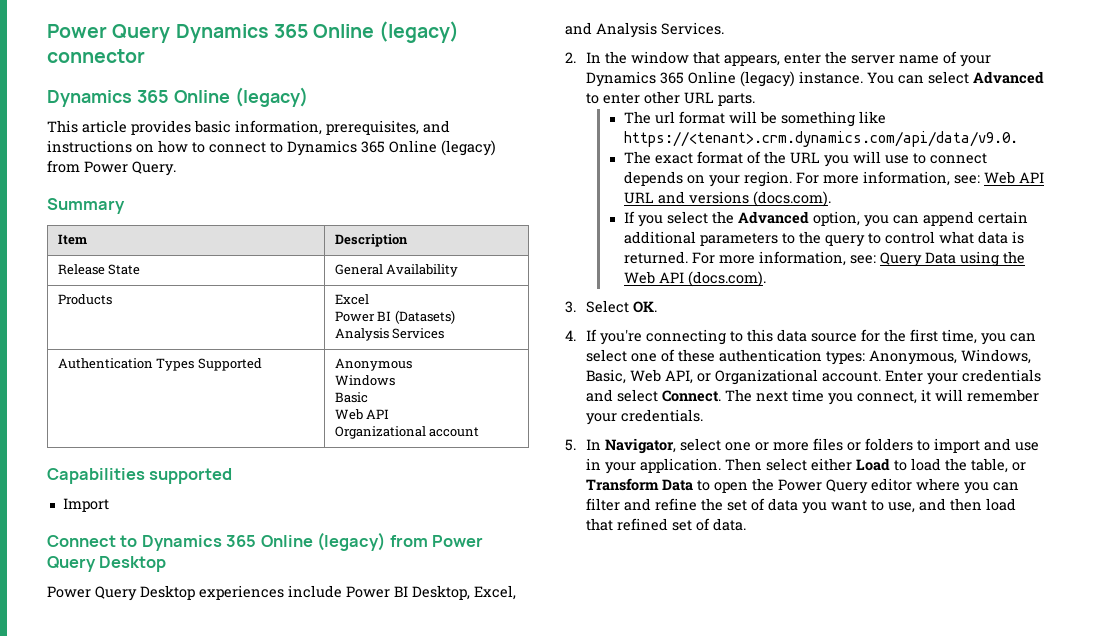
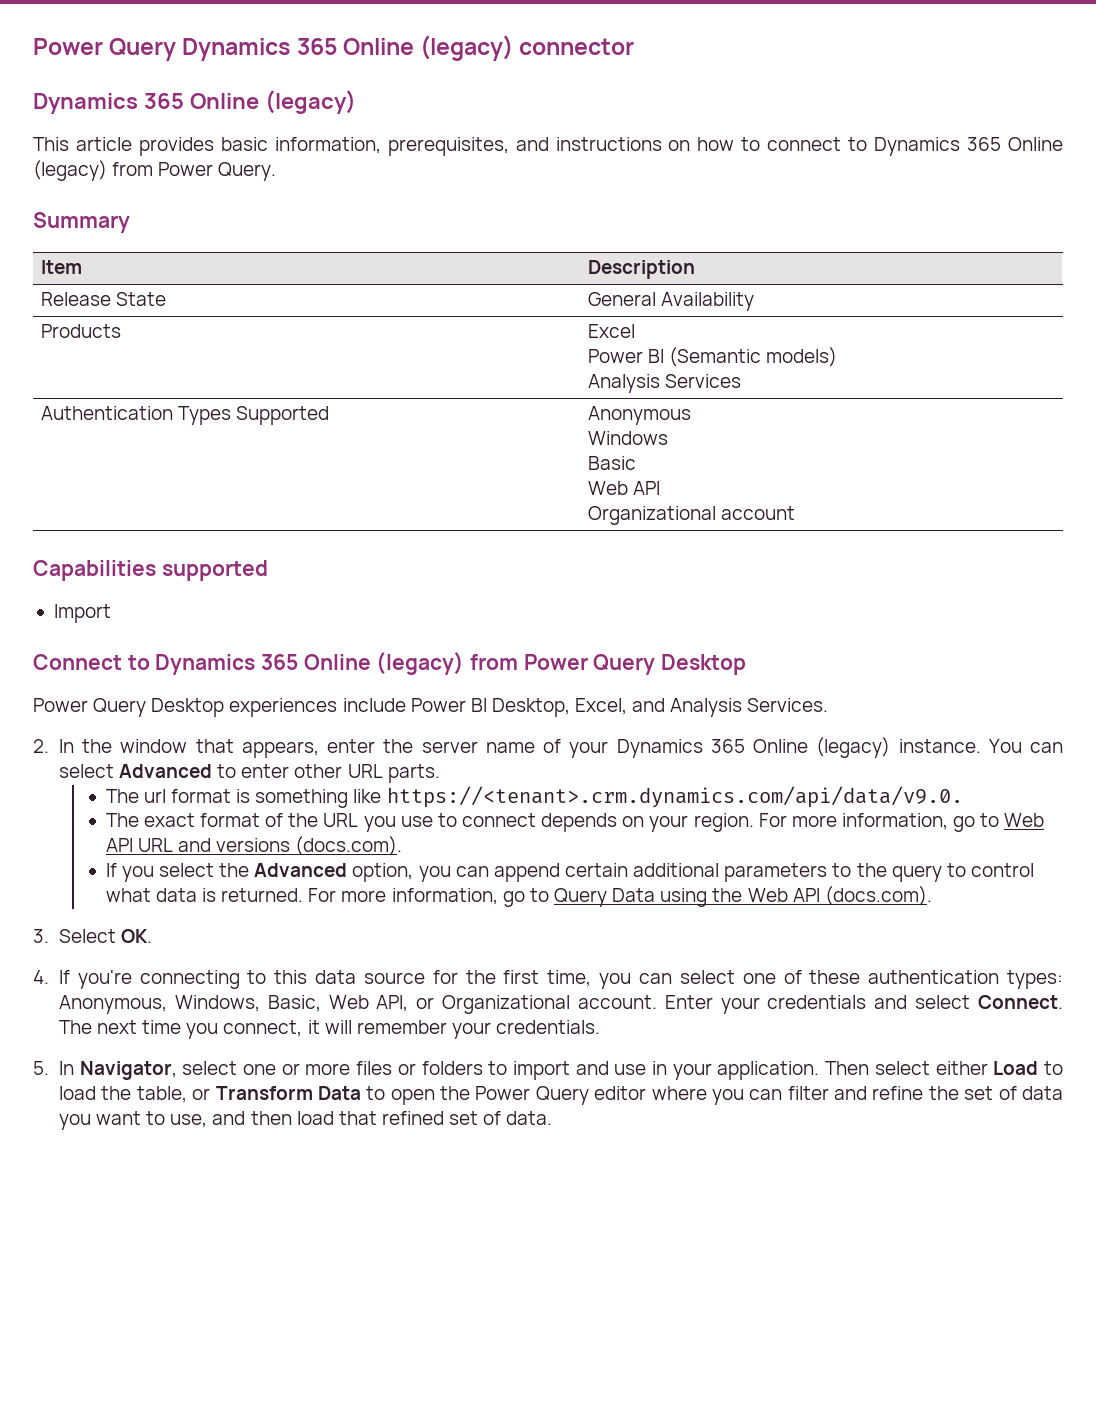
[395,310,456,324] (Datasets) -> [669,347,838,367] (Semantic models)
[728,111,777,124] will be -> [236,789,251,803] is
[852,151,881,163] will -> (396, 824) none
[953,175,980,184] see: -> [953,813,1000,832] go to
[849,255,876,264] see: -> [502,888,549,907] go to

